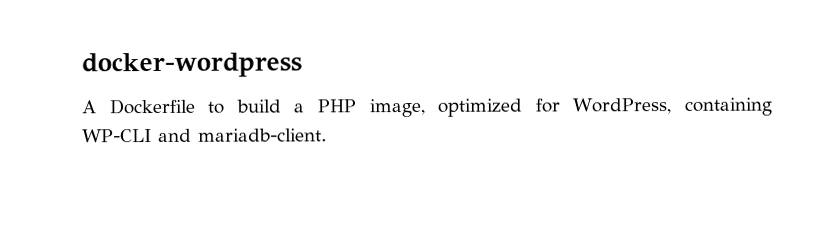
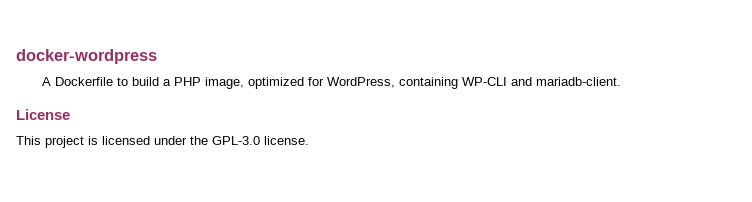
(327, 135) none -> [16,109,70,120] [16,136,309,148] // License // This project is licensed under the GPL-3.0 license.

